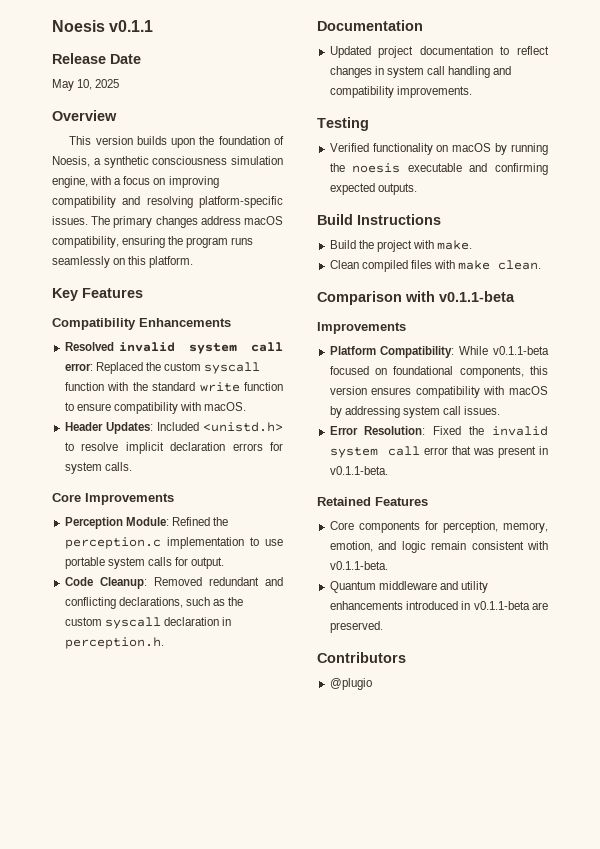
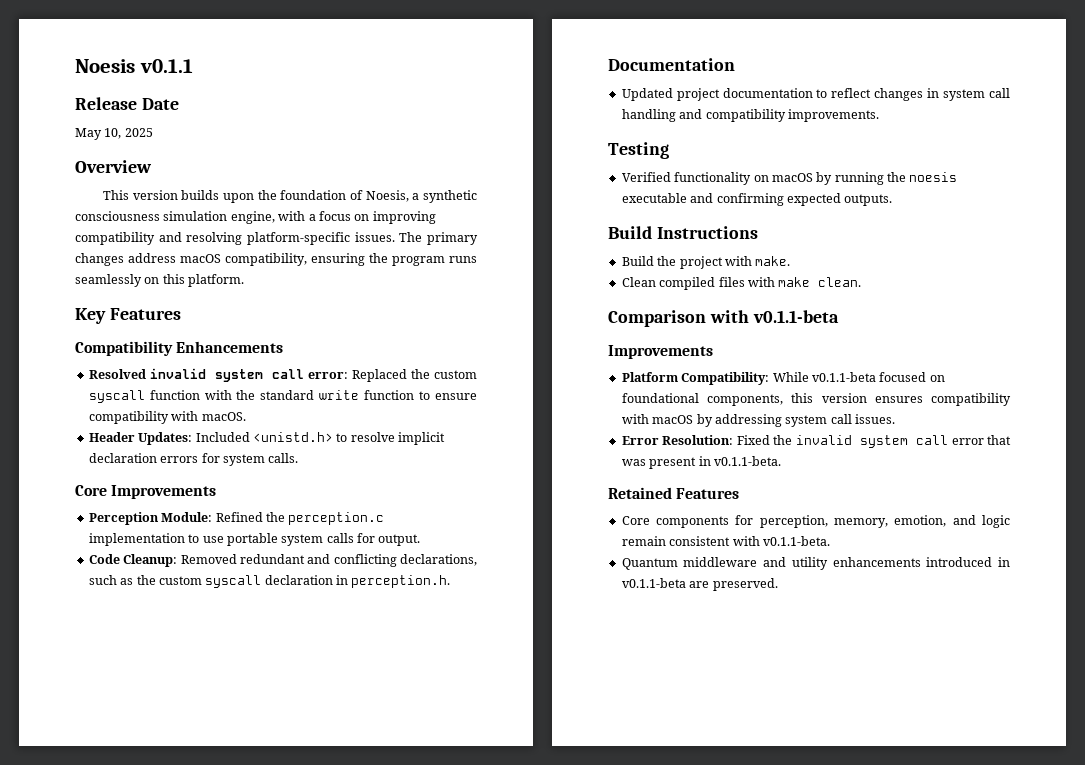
[317,652,406,663] [329,678,372,690] // Contributors // @plugio -> (778, 584) none

